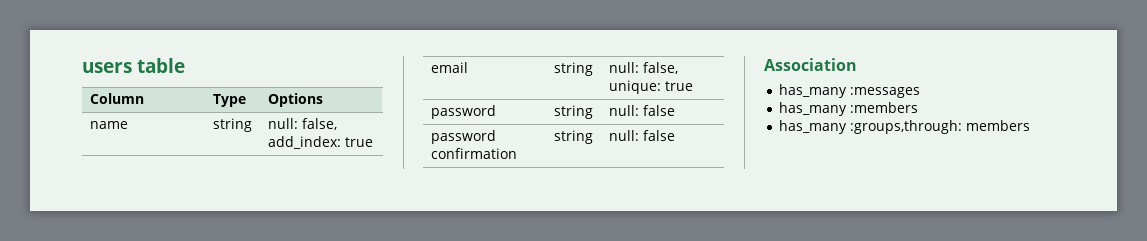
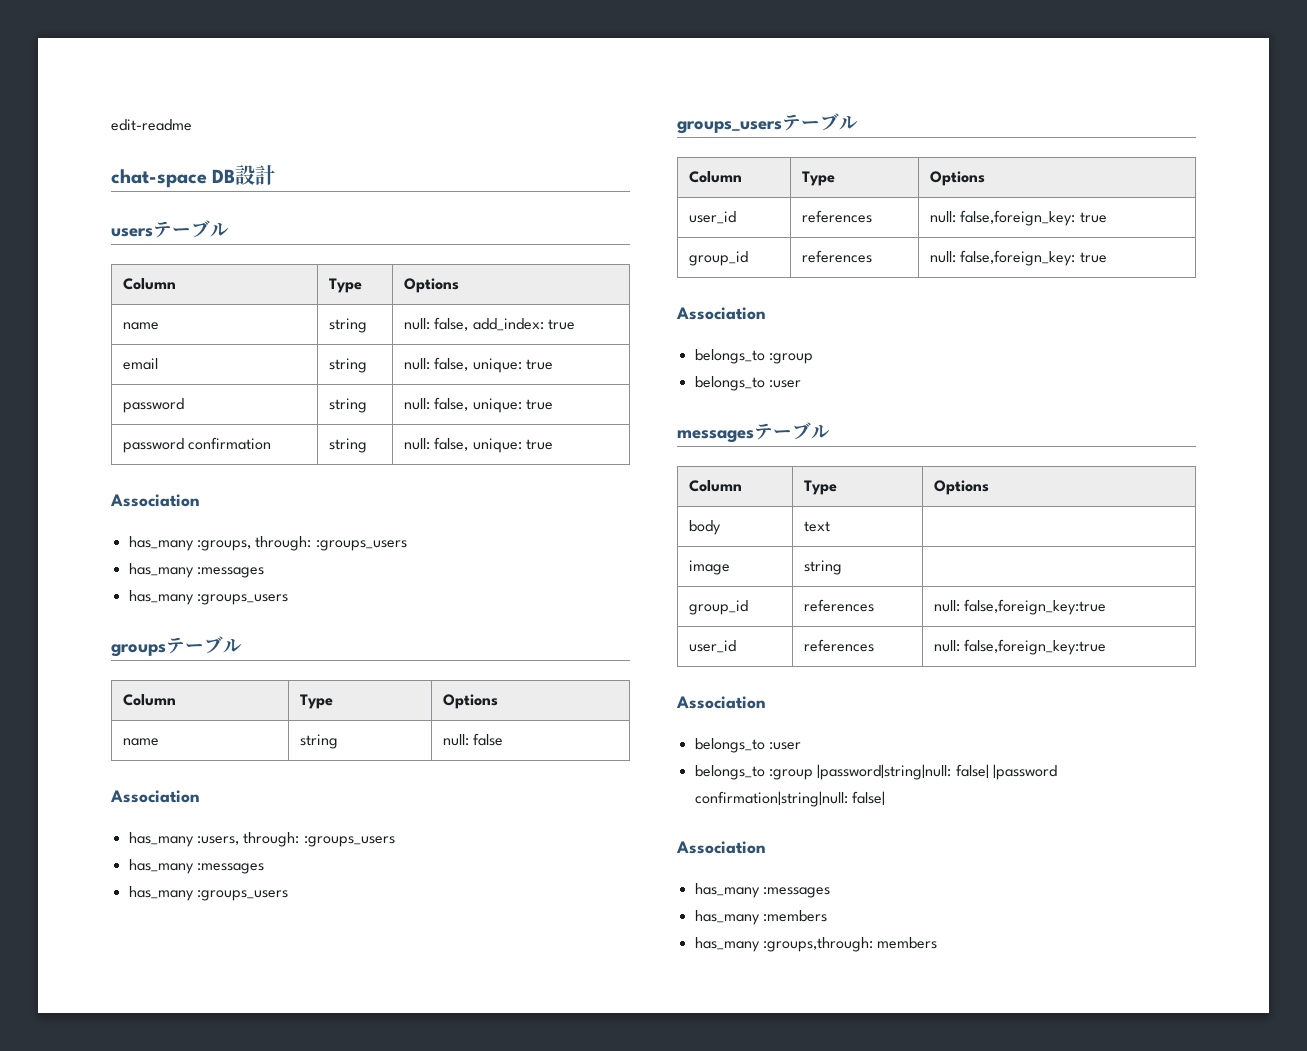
[82,58,186,73] users table -> [111,119,192,131] [111,165,276,188] [111,220,229,238] edit-readme // chat-space DB設計 // usersテーブル
[642,105,675,116] false -> [434,397,553,413] false, unique: true
[642,130,675,141] false -> [434,437,553,453] [110,494,200,507] [128,536,407,551] [128,563,264,578] [128,590,288,605] [111,636,242,657] [123,694,177,706] [300,694,334,709] [443,694,499,709] [123,738,160,746] [300,734,339,749] [443,733,504,746] [110,790,200,803] [128,832,395,847] [128,859,264,874] [128,886,288,901] [677,113,858,134] [689,171,743,183] [802,171,836,186] [930,171,986,186] [689,211,737,224] [802,210,873,223] [930,210,1107,226] [689,251,749,266] [802,250,873,263] [930,250,1107,266] [676,307,766,320] [694,349,813,364] [694,376,801,391] [677,422,830,443] [689,480,743,492] [804,480,838,495] [934,480,990,495] [689,520,722,535] [804,521,831,532] [689,560,731,575] [804,560,843,575] [689,600,749,615] [804,599,875,612] [934,599,1107,615] [689,640,737,653] [804,639,875,652] [934,639,1107,655] [676,696,766,709] [694,738,801,753] [694,764,1057,780] [694,791,885,807] false, unique: true // Association // has_many :groups, through: :groups_users // has_many :messages // has_many :groups_users // groupsテーブル // Column | Type | Options // name | string | null: false // Association // has_many :users, through: :groups_users // has_many :messages // has_many :groups_users // groups_usersテーブル // Column | Type | Options // user_id | references | null: false,foreign_key: true // group_id | references | null: false,foreign_key: true // Association // belongs_to :group // belongs_to :user // messagesテーブル // Column | Type | Options // body | text | // image | string | // group_id | references | null: false,foreign_key:true // user_id | references | null: false,foreign_key:true // Association // belongs_to :user // belongs_to :group |password|string|null: false| |password confirmation|string|null: false|

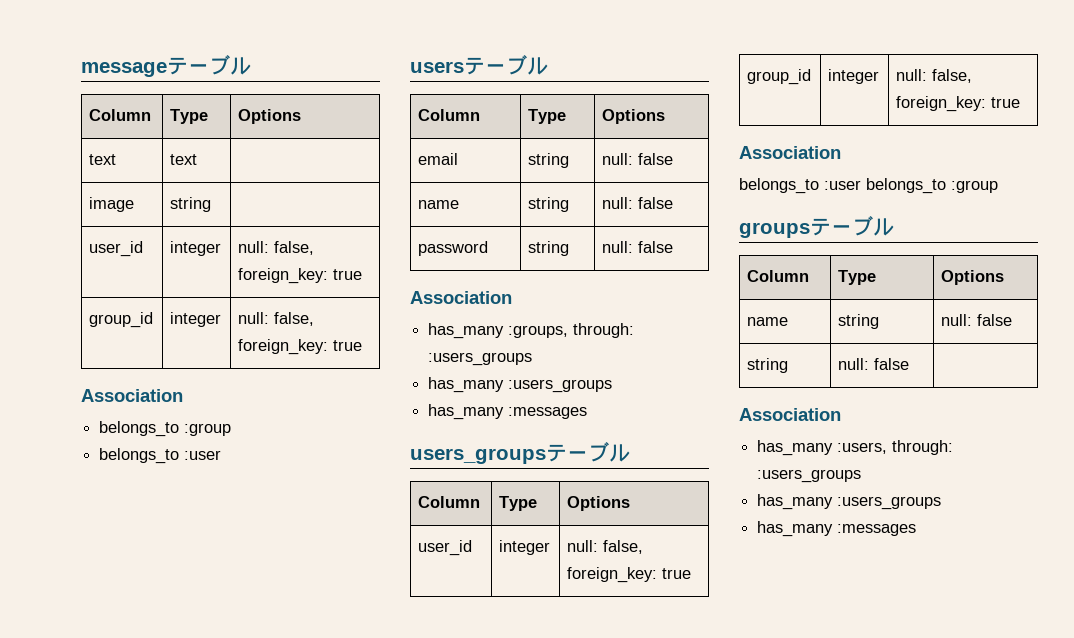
[111,119,192,131] [111,165,276,188] edit-readme // chat-space DB設計 -> [81,55,251,77] [89,109,152,121] [170,109,209,124] [238,109,302,124] [89,154,117,165] [170,154,198,165] [89,197,135,212] [170,197,212,212] [89,241,144,257] [170,241,222,256] [238,241,315,255] [238,268,363,284] [89,312,154,328] [170,312,222,327] [238,312,315,326] [238,339,363,355] [81,389,183,402] [99,421,232,437] [99,448,222,464] messageテーブル // Column | Type | Options // text | text | // image | string | // user_id | integer | null: false, foreign_key: true // group_id | integer | null: false, foreign_key: true // Association // belongs_to :group // belongs_to :user
[123,322,160,330] [329,318,368,333] [404,317,575,331] [123,358,159,370] [329,358,368,373] [404,357,553,373] [123,398,185,413] [329,398,368,413] [404,397,553,413] [123,437,272,453] [329,438,368,453] [404,437,553,453] // name | string | null: false, add_index: true // email | string | null: false, unique: true // password | string | null: false, unique: true // password confirmation | string | null: false, unique: true -> [418,153,459,165] [528,153,570,168] [602,153,674,165] [418,200,460,209] [528,197,570,212] [602,197,674,209] [418,241,489,256] [528,241,570,256] [602,241,674,253] // email | string | null: false // name | string | null: false // password | string | null: false
[315,540,407,551] [128,563,264,578] [128,590,288,605] :groups_users // has_many :messages // has_many :groups_users -> [428,352,533,366] [428,377,613,393] [428,404,588,420] [410,442,630,464] [418,496,481,508] [499,496,538,511] [567,496,631,511] [418,540,473,556] [499,540,551,555] [567,540,644,554] [567,567,692,583] [747,69,812,85] [828,69,880,84] [896,69,973,83] [896,96,1021,112] [739,146,841,159] [739,178,998,194] :users_groups // has_many :users_groups // has_many :messages // users_groupsテーブル // Column | Type | Options // user_id | integer | null: false, foreign_key: true // group_id | integer | null: false, foreign_key: true // Association // belongs_to :user belongs_to :group
(504, 739) none -> [747,358,789,373] [838,358,910,370] // string | null: false |
[303,836,395,847] [128,859,264,874] [128,886,288,901] [677,113,858,134] [689,171,743,183] [802,171,836,186] [930,171,986,186] [689,211,737,224] [802,210,873,223] [930,210,1107,226] [689,251,749,266] [802,250,873,263] [930,250,1107,266] [676,307,766,320] [694,349,813,364] [694,376,801,391] [677,422,830,443] [689,480,743,492] [804,480,838,495] [934,480,990,495] [689,520,722,535] [804,521,831,532] [689,560,731,575] [804,560,843,575] [689,600,749,615] [804,599,875,612] [934,599,1107,615] [689,640,737,653] [804,639,875,652] [934,639,1107,655] [676,696,766,709] [694,738,801,753] [694,764,1057,780] [694,791,885,807] [676,841,766,854] [694,883,830,898] [694,910,827,925] [694,937,938,952] :groups_users // has_many :messages // has_many :groups_users // groups_usersテーブル // Column | Type | Options // user_id | references | null: false,foreign_key: true // group_id | references | null: false,foreign_key: true // Association // belongs_to :group // belongs_to :user // messagesテーブル // Column | Type | Options // body | text | // image | string | // group_id | references | null: false,foreign_key:true // user_id | references | null: false,foreign_key:true // Association // belongs_to :user // belongs_to :group |password|string|null: false| |password confirmation|string|null: false| // Association // has_many :messages // has_many :members // has_many :groups,through: members -> [757,469,862,483] [757,494,942,510] [757,521,917,537] :users_groups // has_many :users_groups // has_many :messages

